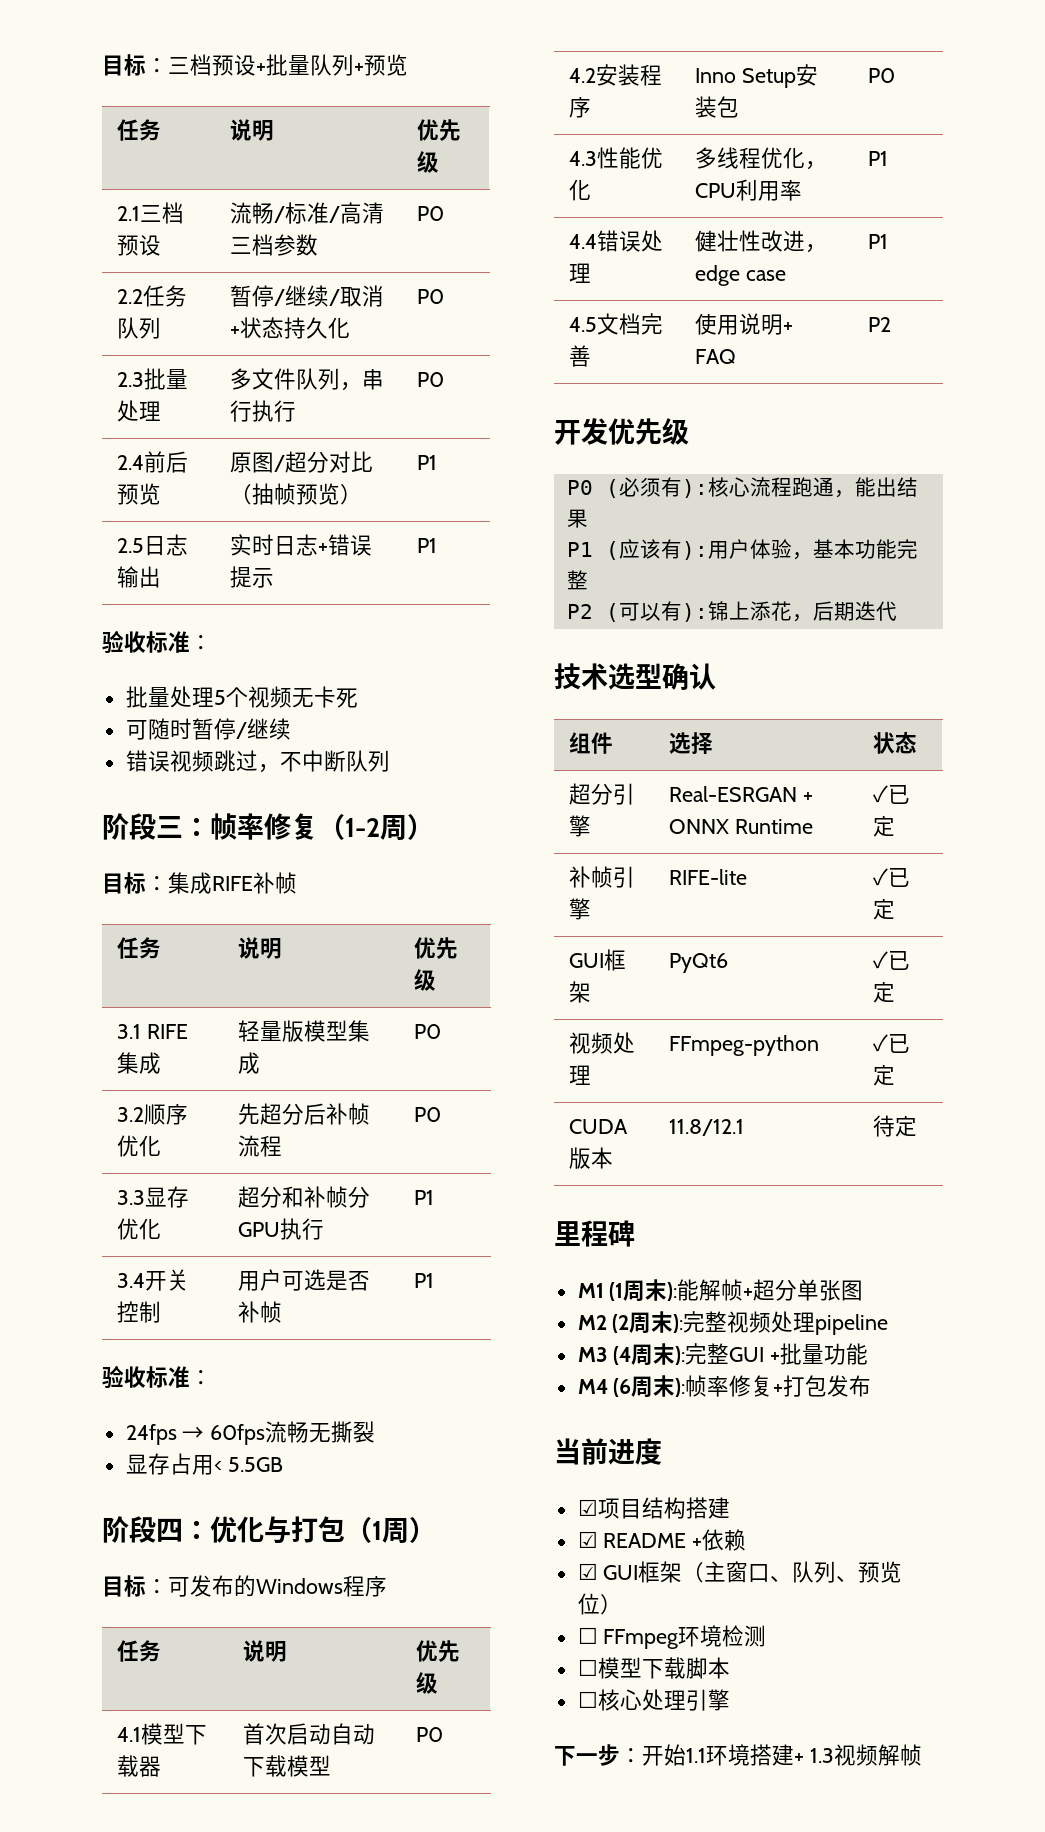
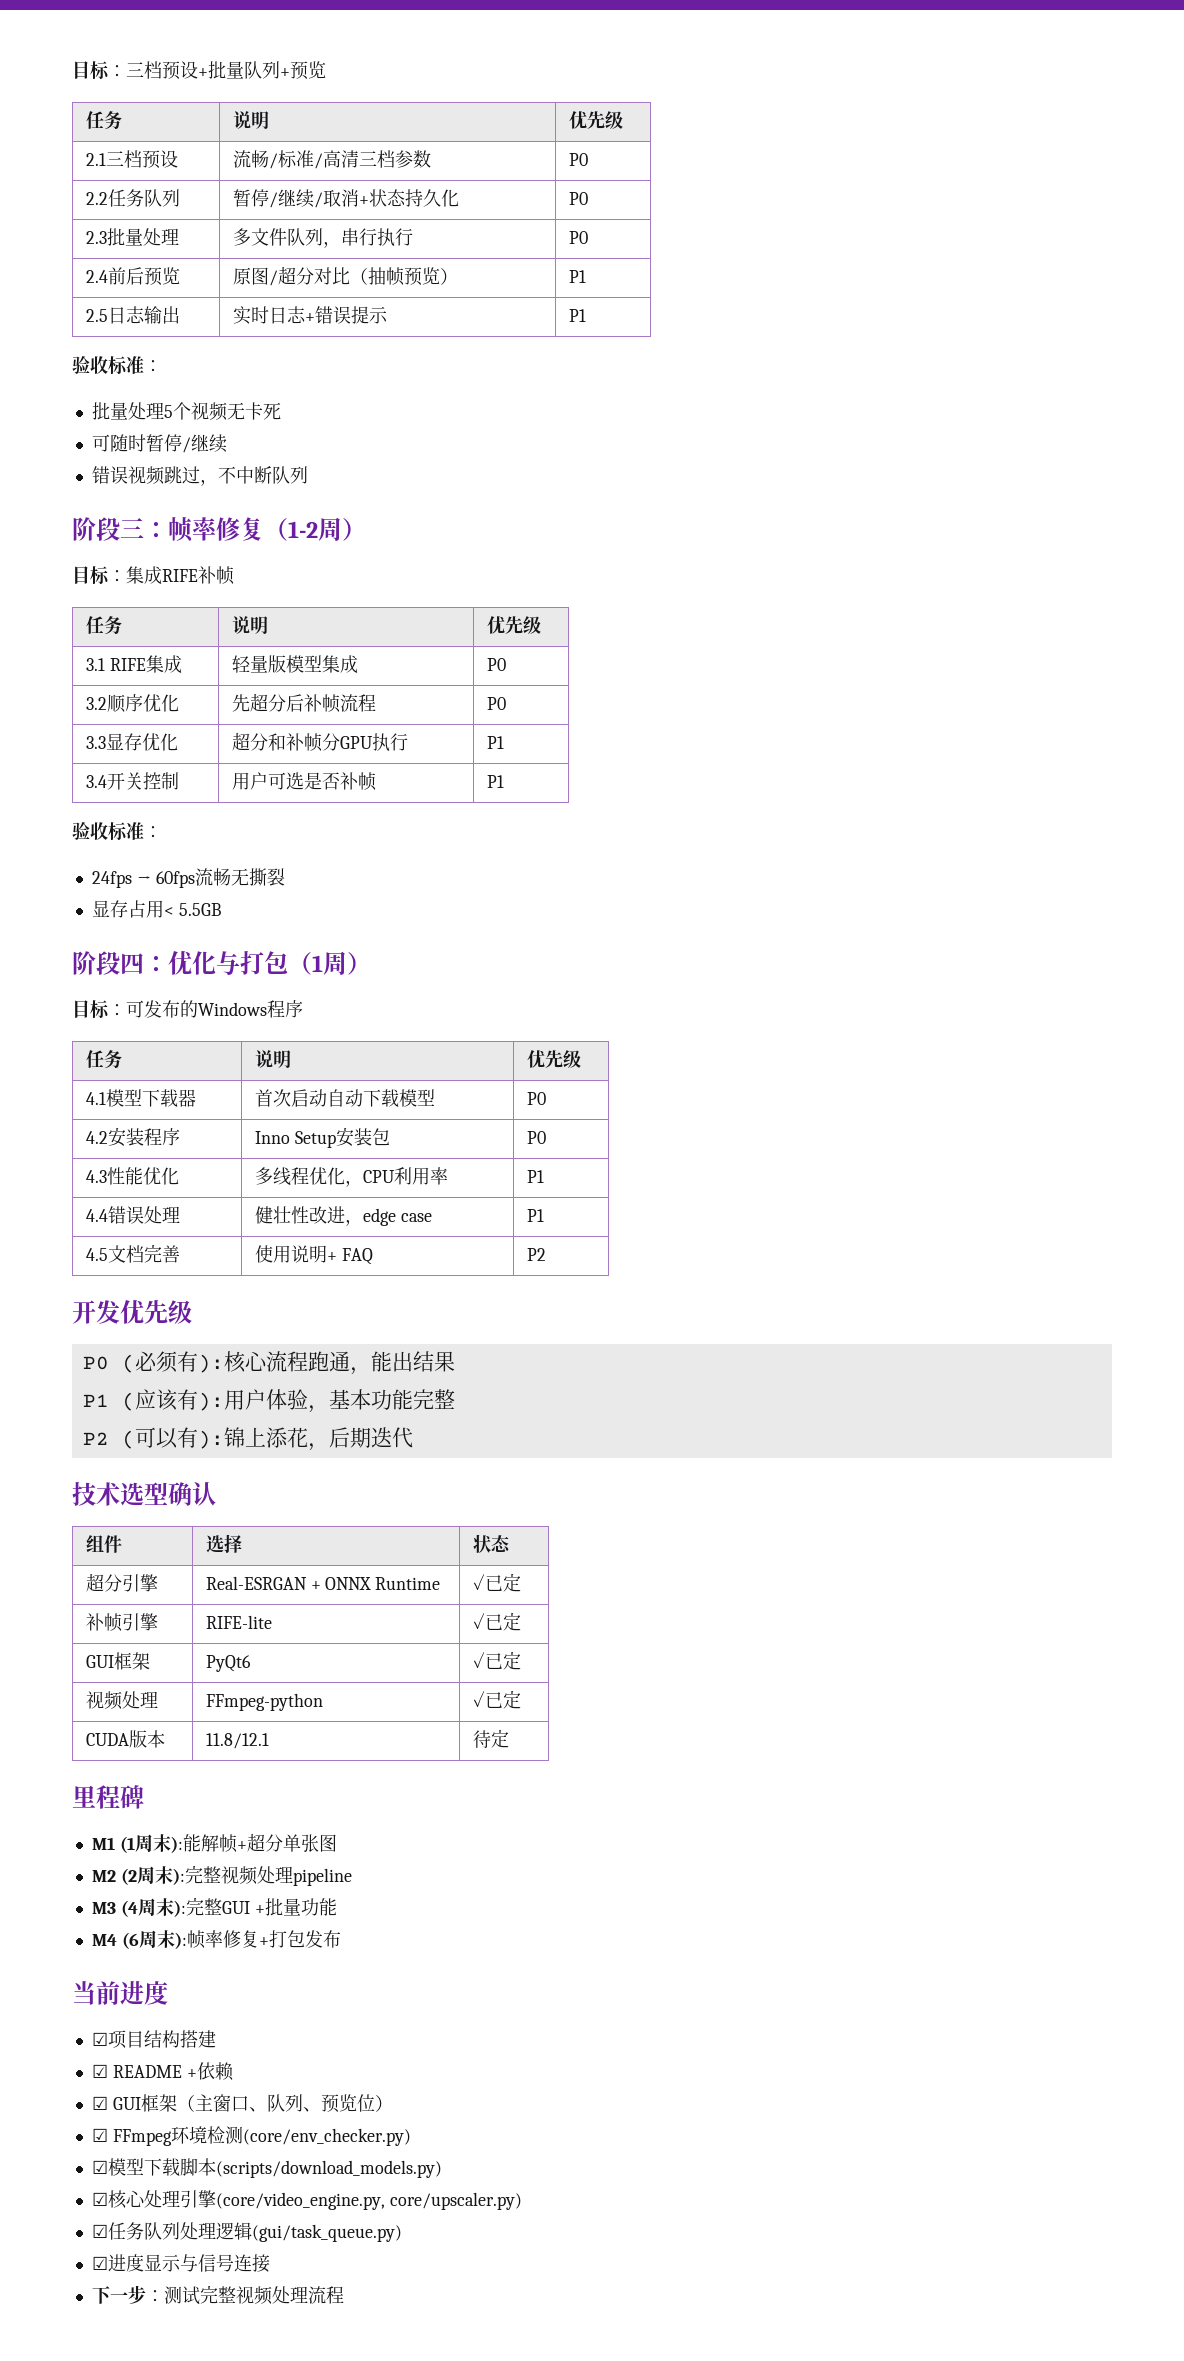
[577,1627,598,1644] ☐ -> [91,2128,108,2142] ☑
[577,1659,598,1676] // ☐ -> [242,2128,411,2146] [91,2160,108,2174] (core/env_checker.py) // ☑
[577,1691,598,1708] // ☐ -> [215,2160,442,2178] [91,2192,108,2206] (scripts/download_models.py) // ☑
[554,1744,922,1766] // 下一步：开始1.1环境搭建+ 1.3视频解帧 -> [215,2192,522,2210] [91,2222,402,2242] [91,2254,270,2273] [91,2285,344,2305] (core/video_engine.py, core/upscaler.py) // ☑任务队列处理逻辑(gui/task_queue.py) // ☑进度显示与信号连接 // 下一步：测试完整视频处理流程

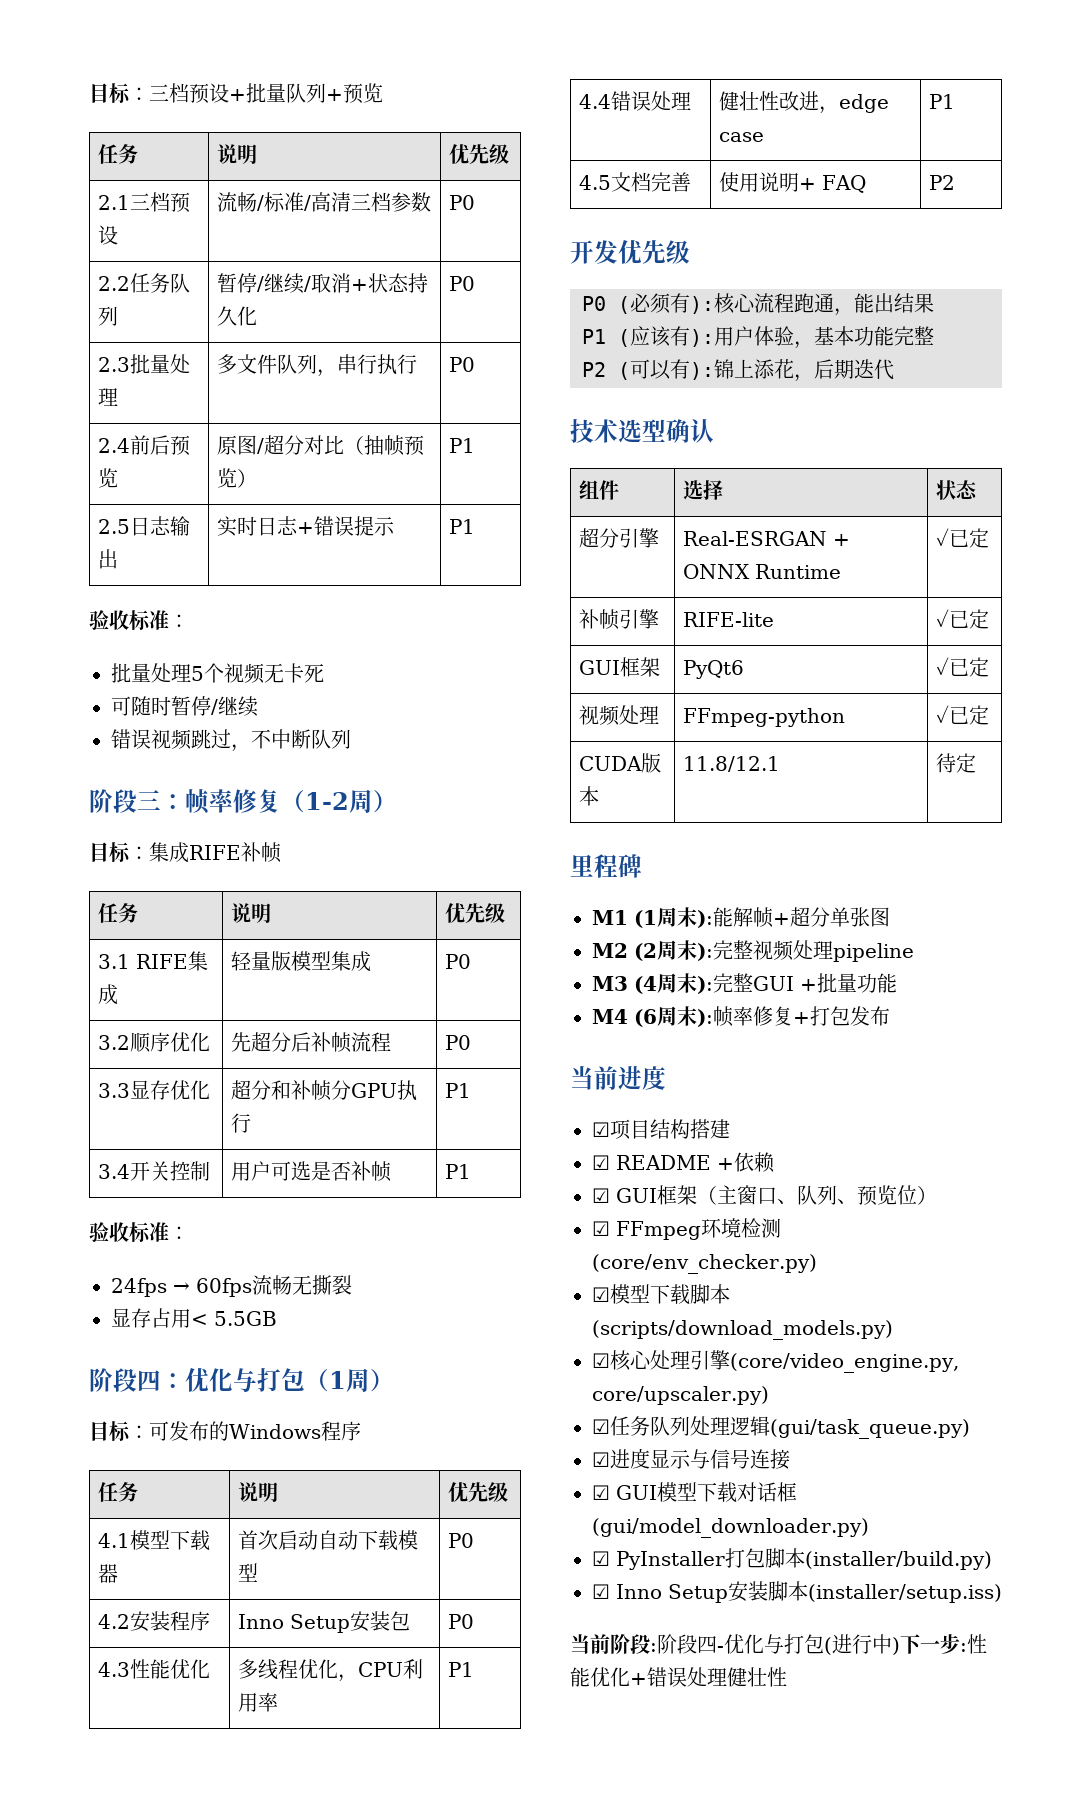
[91,2285,344,2305] 下一步：测试完整视频处理流程 -> [592,1482,797,1503] [592,1518,869,1538] [592,1548,992,1570] [592,1581,1002,1603] [570,1634,987,1655] [570,1667,787,1687] ☑ GUI模型下载对话框(gui/model_downloader.py) // ☑ PyInstaller打包脚本(installer/build.py) // ☑ Inno Setup安装脚本(installer/setup.iss) // 当前阶段:阶段四-优化与打包(进行中)下一步:性能优化+错误处理健壮性

